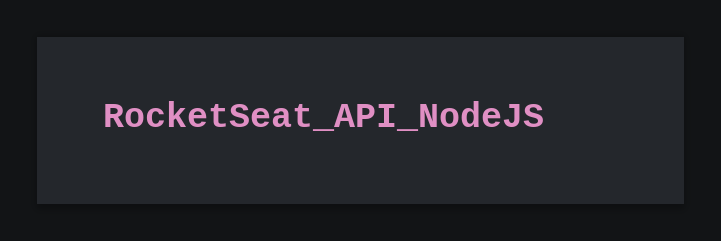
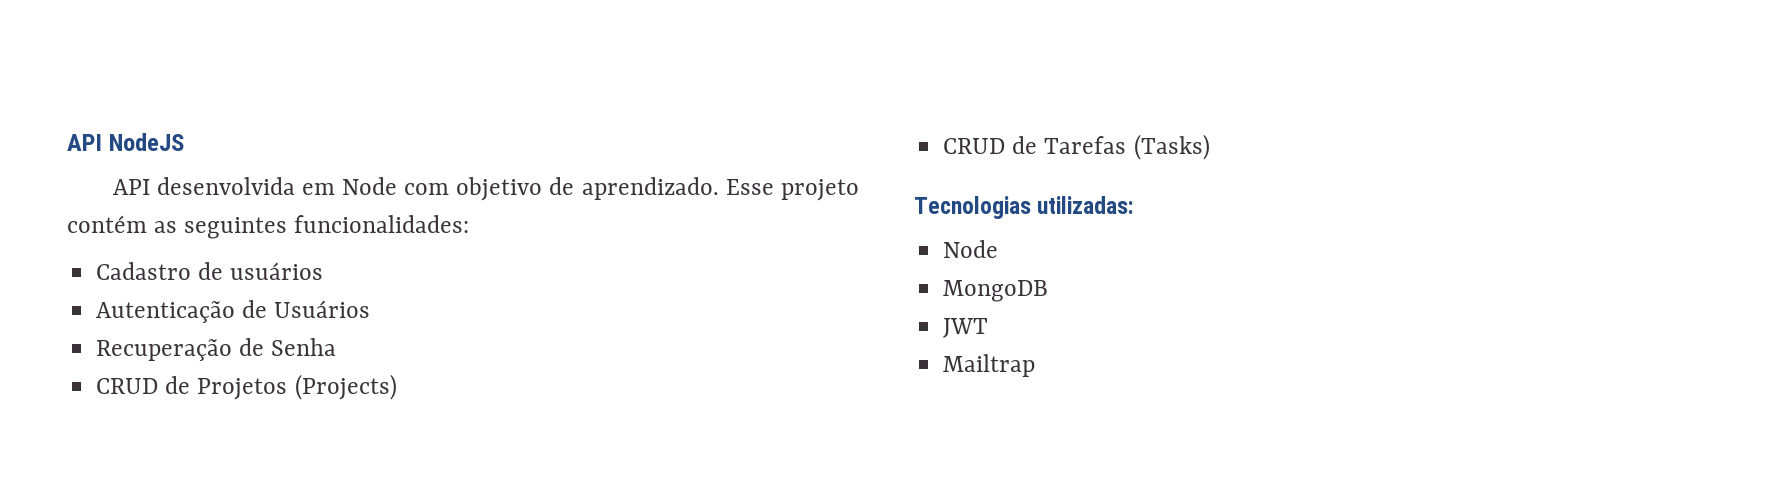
[103,101,544,131] RocketSeat_API_NodeJS -> [67,133,184,151] [112,177,859,201] [67,215,470,239] [96,262,324,280] [96,300,371,323] [96,338,337,361] [96,374,397,400] [943,134,1210,160] [914,196,1134,219] [943,240,999,258] [943,280,1049,302] [943,318,989,338] [943,354,1036,377] API NodeJS // API desenvolvida em Node com objetivo de aprendizado. Esse projeto contém as seguintes funcionalidades: // Cadastro de usuários // Autenticação de Usuários // Recuperação de Senha // CRUD de Projetos (Projects) // CRUD de Tarefas (Tasks) // Tecnologias utilizadas: // Node // MongoDB // JWT // Mailtrap

